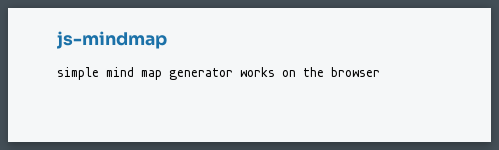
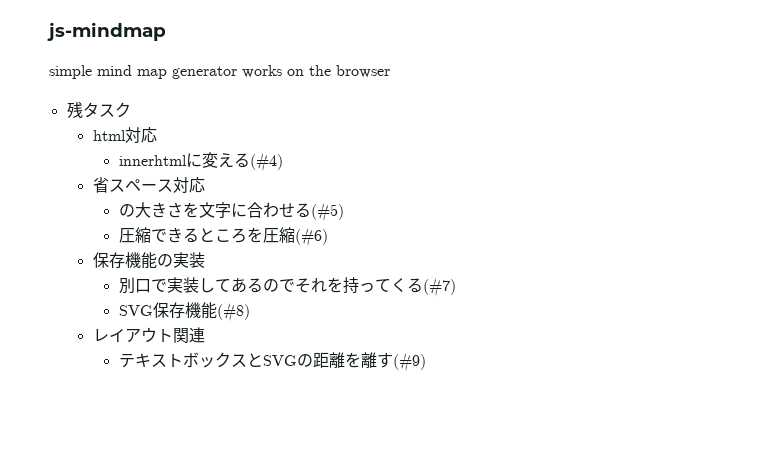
(380, 72) none -> [66,102,131,119] [92,127,157,143] [118,152,283,172] [92,177,205,193] [118,202,344,222] [118,227,328,247] [92,252,205,269] [118,277,456,297] [118,302,250,322] [92,327,205,343] [118,352,426,372] // 残タスク // html対応 // innerhtmlに変える(#4) // 省スペース対応 // の大きさを文字に合わせる(#5) // 圧縮できるところを圧縮(#6) // 保存機能の実装 // 別口で実装してあるのでそれを持ってくる(#7) // SVG保存機能(#8) // レイアウト関連 // テキストボックスとSVGの距離を離す(#9)

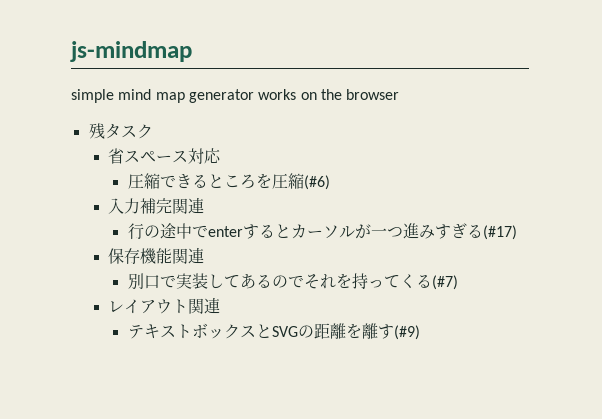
[92,127,157,143] [118,152,283,172] [92,177,205,193] [118,202,344,222] html対応 // innerhtmlに変える(#4) // 省スペース対応 // の大きさを文字に合わせる(#5) -> [108,148,222,164] 省スペース対応
[92,252,205,269] // 保存機能の実装 -> [108,197,205,214] [127,223,517,240] [108,247,205,264] // 入力補完関連 // 行の途中でenterするとカーソルが一つ進みすぎる(#17) // 保存機能関連
[118,302,250,322] // SVG保存機能(#8) -> (458, 282) none

